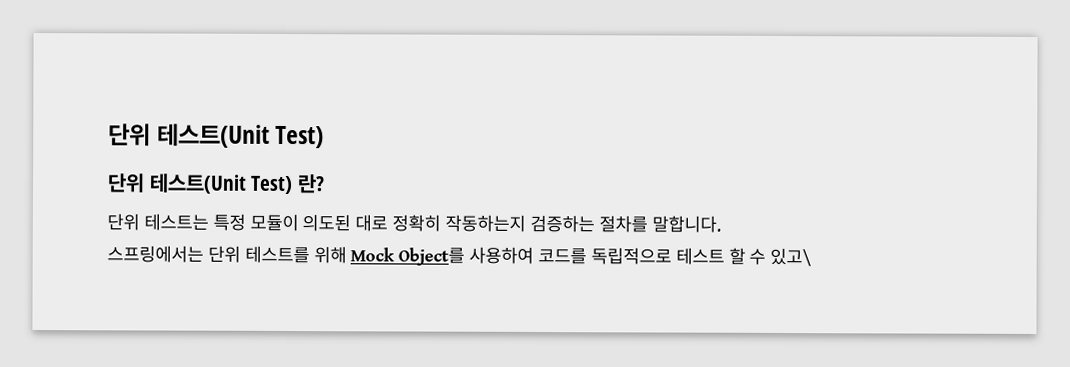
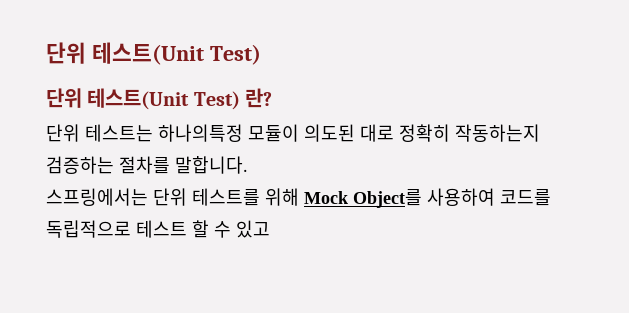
[212,213,246,231] 특정 -> [158,124,243,142] 하나의특정
[770,247,812,267] 있고\ -> [236,220,270,238] 있고

